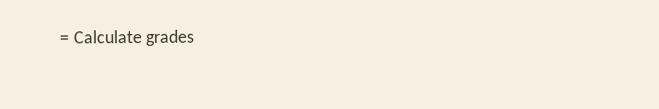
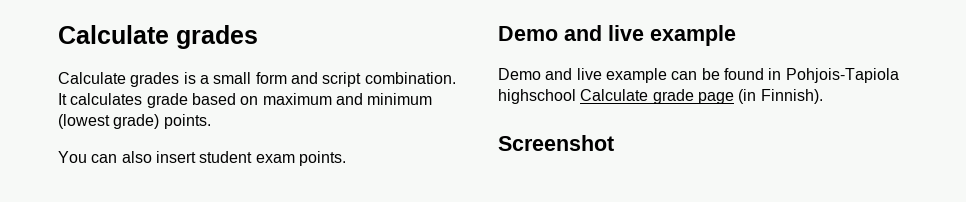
[59,29,195,46] = Calculate grades -> [58,25,258,49] [58,72,456,87] [58,93,433,108] [58,114,211,129] [58,151,346,166] [498,25,736,46] [498,68,899,83] [498,89,823,104] [498,135,614,151] Calculate grades // Calculate grades is a small form and script combination. It calculates grade based on maximum and minimum (lowest grade) points. // You can also insert student exam points. // Demo and live example // Demo and live example can be found in Pohjois-Tapiola highschool Calculate grade page (in Finnish). // Screenshot

